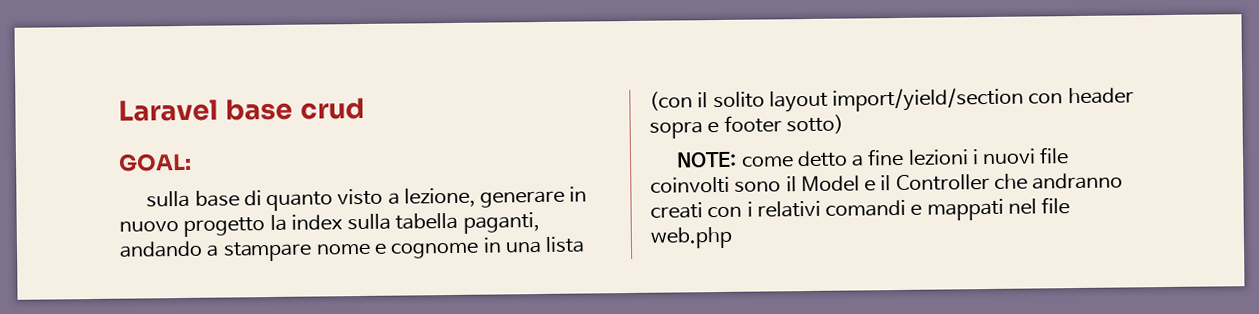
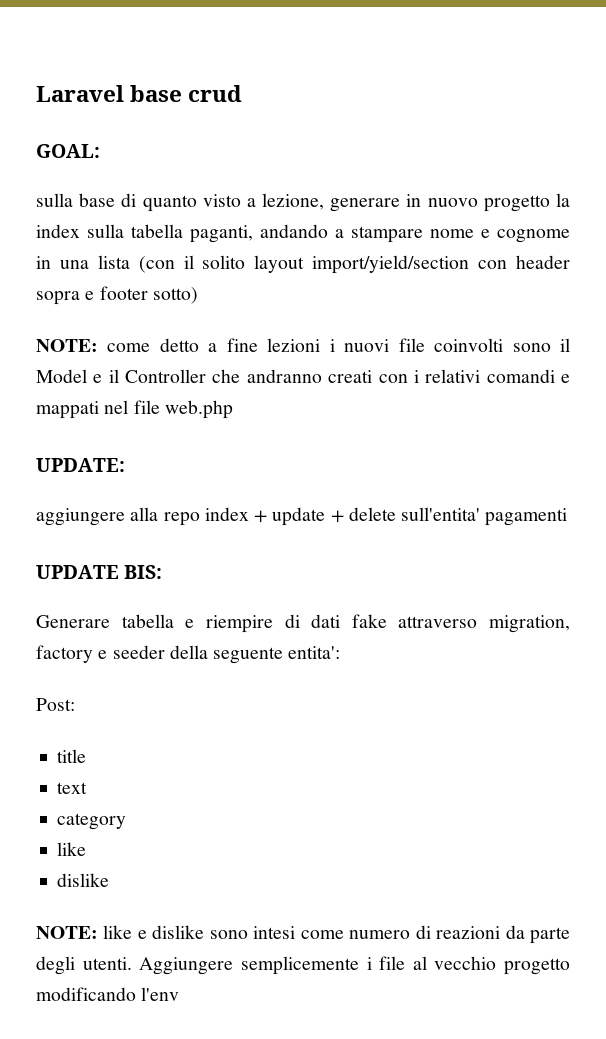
(733, 237) none -> [36,458,125,472] [36,507,568,526] [36,565,163,579] [36,614,570,633] [36,645,341,664] [36,698,75,711] [57,749,87,763] [57,782,88,794] [57,813,127,830] [57,842,87,856] [57,873,110,887] [36,925,570,944] [36,956,570,975] [36,987,180,1001] // UPDATE: // aggiungere alla repo index + update + delete sull'entita' pagamenti // UPDATE BIS: // Generare tabella e riempire di dati fake attraverso migration, factory e seeder della seguente entita': // Post: // title // text // category // like // dislike // NOTE: like e dislike sono intesi come numero di reazioni da parte degli utenti. Aggiungere semplicemente i file al vecchio progetto modificando l'env

